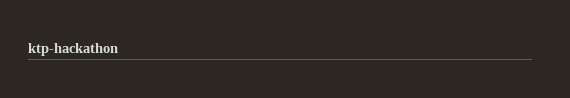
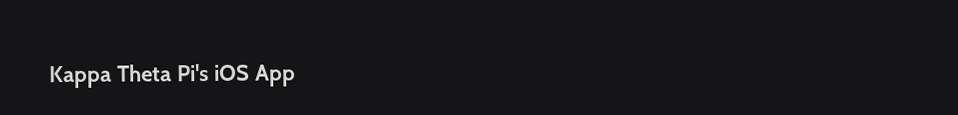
[28,43,118,56] ktp-hackathon -> [49,63,296,89] Kappa Theta Pi's iOS App

